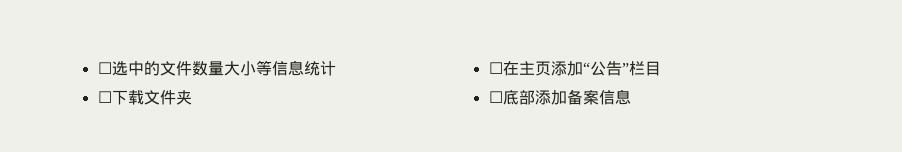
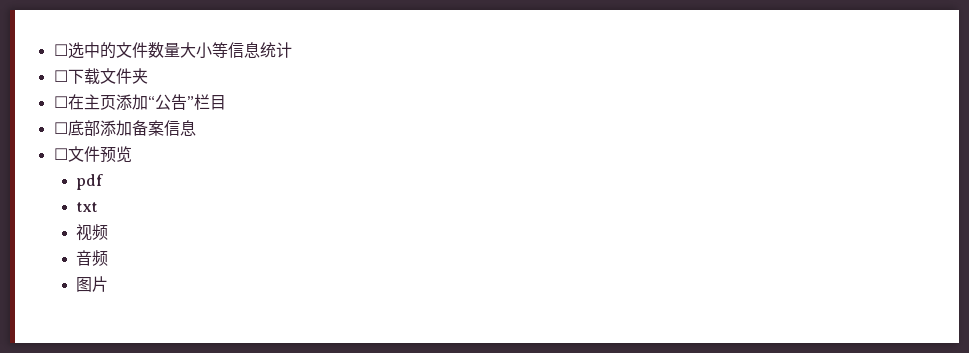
(631, 97) none -> [53,146,132,163] [76,174,104,190] [76,202,99,212] [76,224,109,241] [76,250,109,266] [76,276,109,292] // ☐文件预览 // pdf // txt // 视频 // 音频 // 图片

